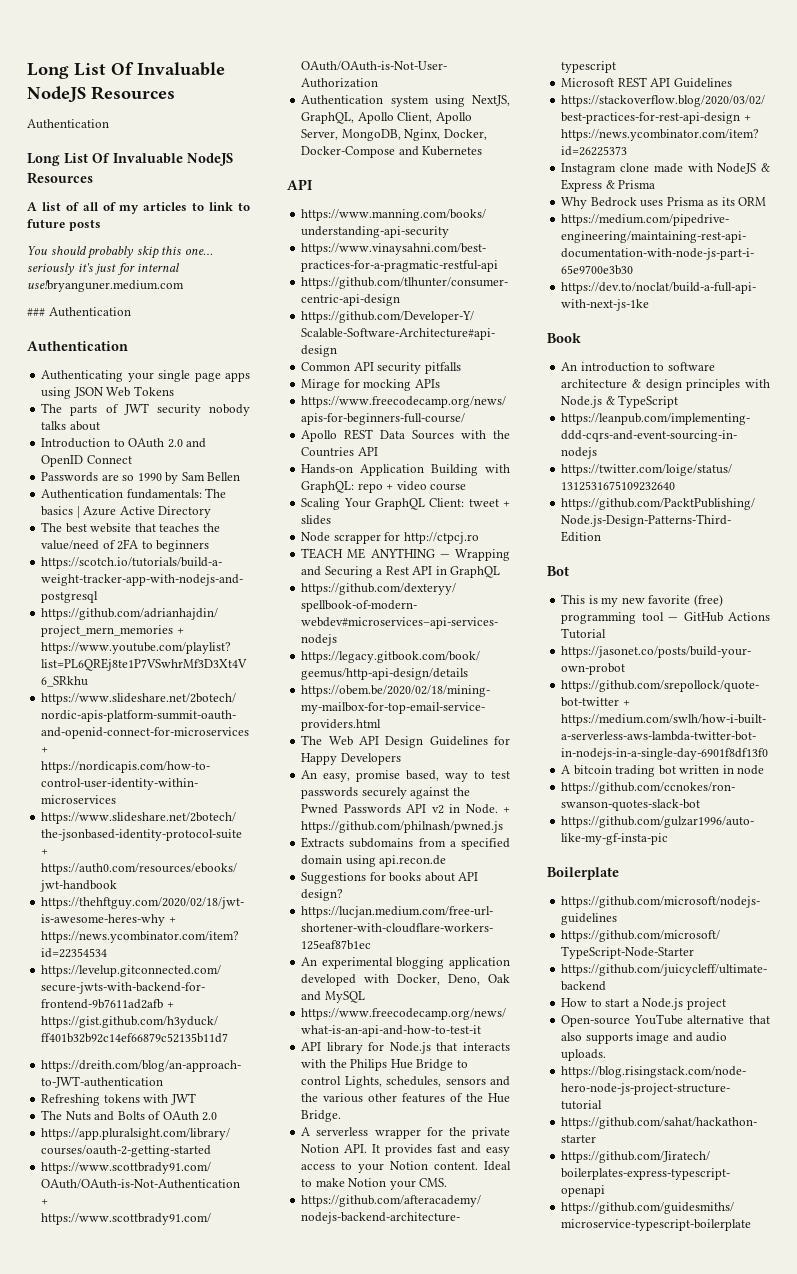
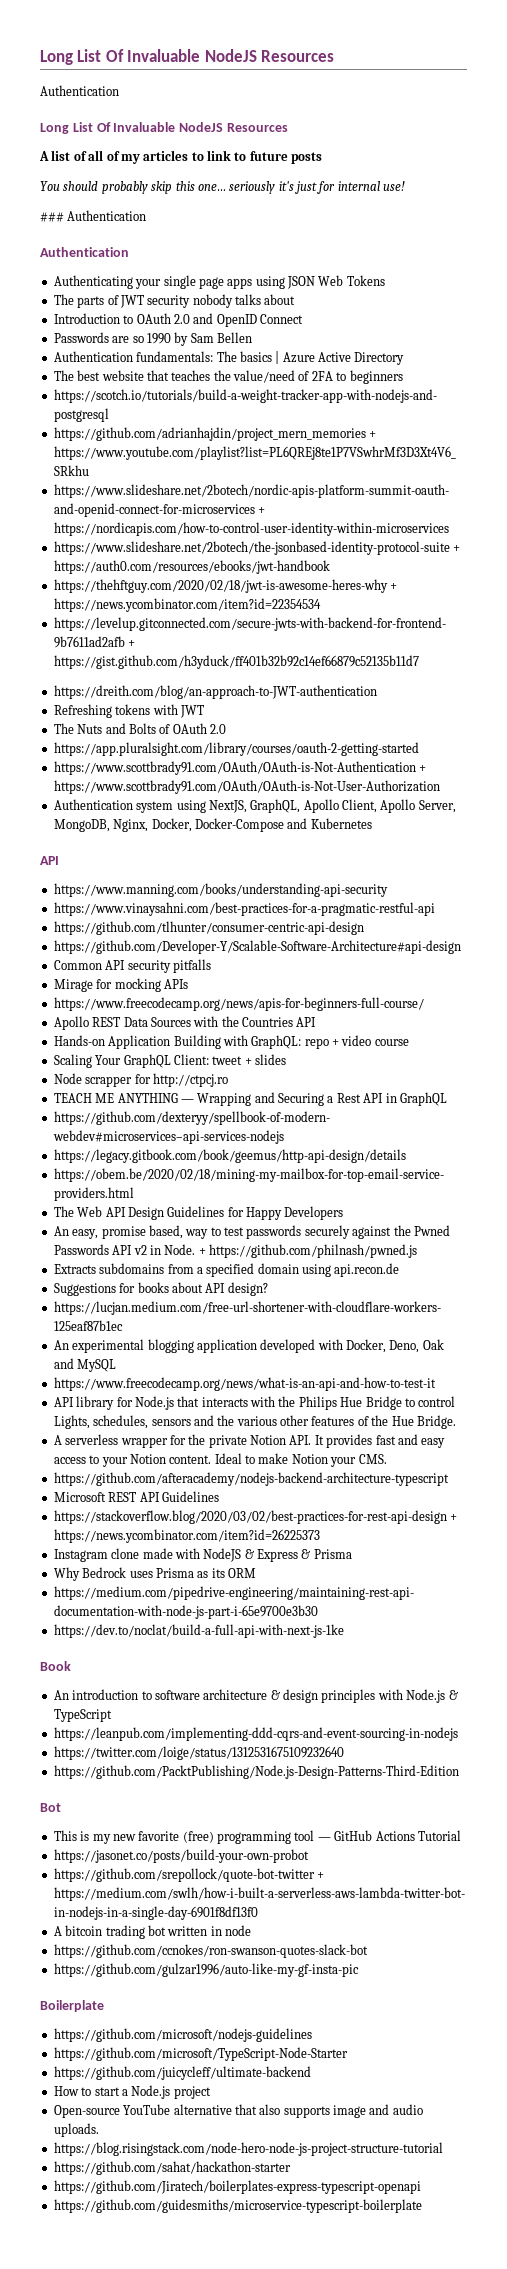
[27,280,184,292] use!bryanguner.medium.com -> [383,181,406,191] use!

